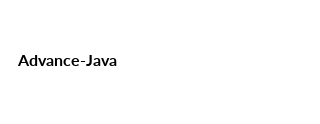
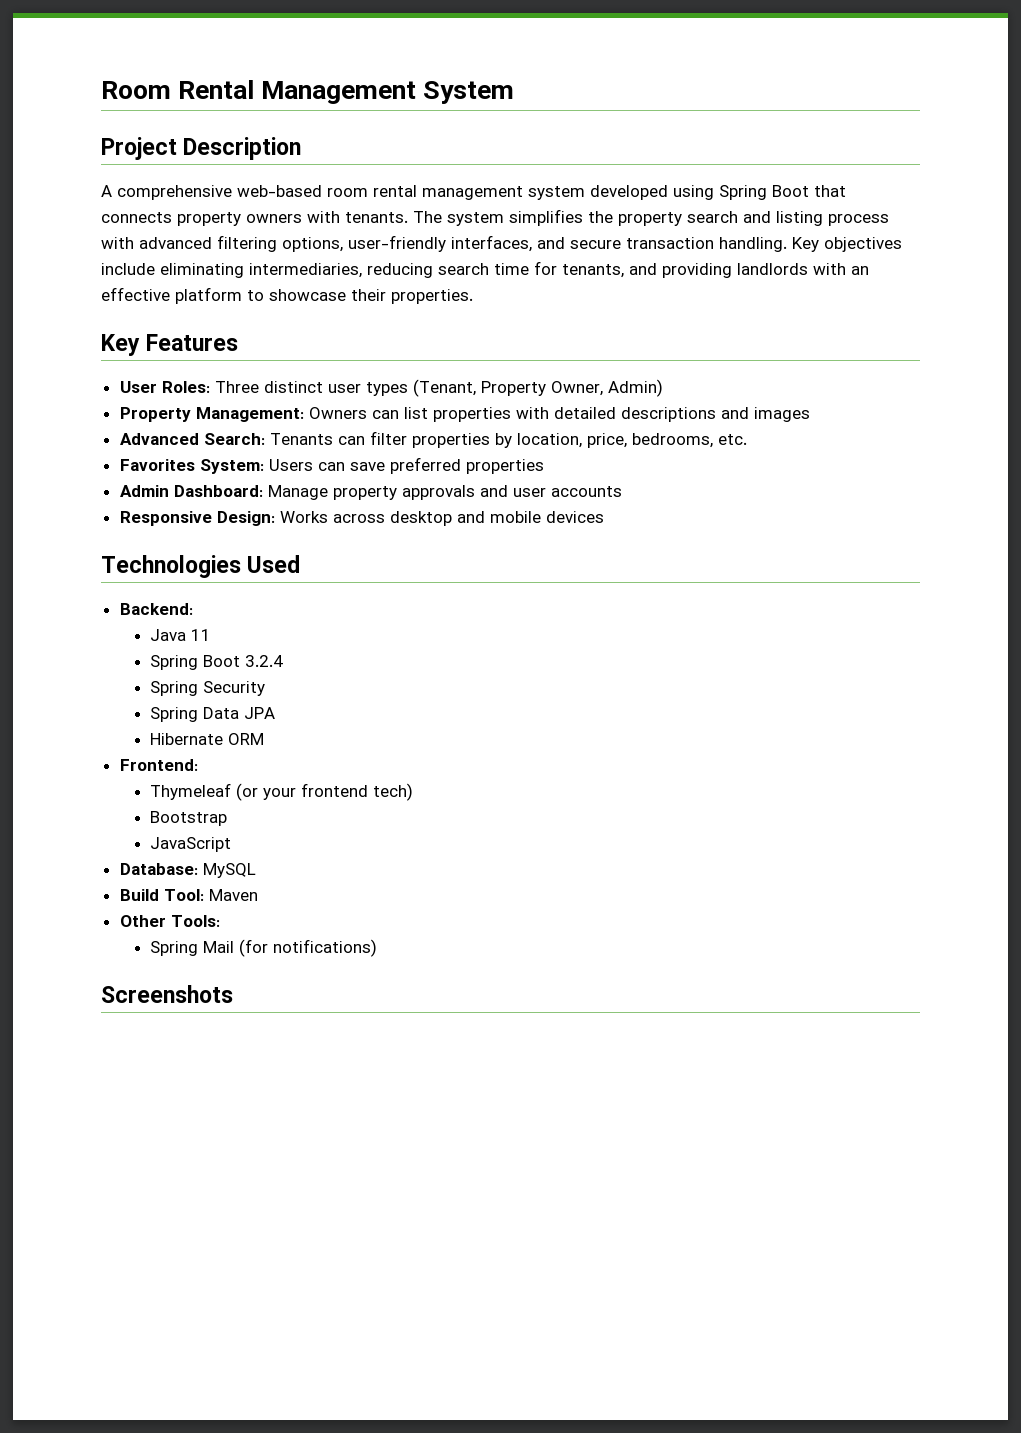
[17,55,117,66] Advance-Java -> [101,80,515,104] [101,137,302,160] [101,185,846,200] [101,209,889,226] [101,235,902,252] [101,261,869,278] [101,287,473,304] [101,334,239,356] [119,379,663,397] [119,407,810,422] [119,431,747,448] [119,457,544,474] [119,485,622,500] [119,511,604,526] [101,555,301,578] [119,603,193,615] [150,629,212,641] [150,655,284,670] [150,681,266,696] [150,707,276,722] [150,733,265,745] [119,759,198,771] [150,783,414,801] [150,811,228,826] [150,837,232,852] [119,863,256,878] [119,889,258,901] [119,915,220,927] [150,939,378,957] [101,985,233,1003] Room Rental Management System // Project Description // A comprehensive web-based room rental management system developed using Spring Boot that connects property owners with tenants. The system simplifies the property search and listing process with advanced filtering options, user-friendly interfaces, and secure transaction handling. Key objectives include eliminating intermediaries, reducing search time for tenants, and providing landlords with an effective platform to showcase their properties. // Key Features // User Roles: Three distinct user types (Tenant, Property Owner, Admin) // Property Management: Owners can list properties with detailed descriptions and images // Advanced Search: Tenants can filter properties by location, price, bedrooms, etc. // Favorites System: Users can save preferred properties // Admin Dashboard: Manage property approvals and user accounts // Responsive Design: Works across desktop and mobile devices // Technologies Used // Backend: // Java 11 // Spring Boot 3.2.4 // Spring Security // Spring Data JPA // Hibernate ORM // Frontend: // Thymeleaf (or your frontend tech) // Bootstrap // JavaScript // Database: MySQL // Build Tool: Maven // Other Tools: // Spring Mail (for notifications) // Screenshots

